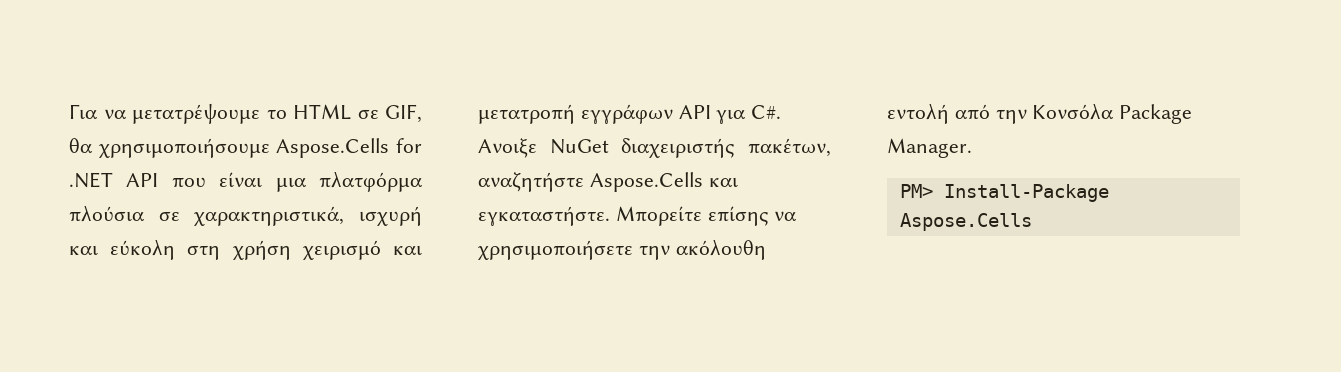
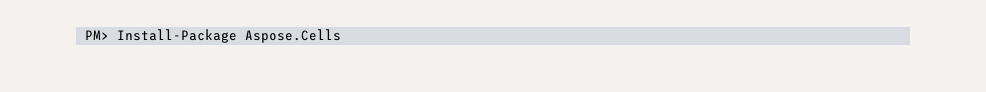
[69,103,422,124] [69,138,422,158] [69,171,423,192] [69,205,422,226] [69,239,422,260] [478,104,782,124] [478,138,831,158] [478,172,738,192] [478,206,798,226] [478,239,766,260] [887,103,1193,124] [887,138,972,158] Για να μετατρέψουμε το HTML σε GIF, θα χρησιμοποιήσουμε Aspose.Cells for .NET API που είναι μια πλατφόρμα πλούσια σε χαρακτηριστικά, ισχυρή και εύκολη στη χρήση χειρισμό και μετατροπή εγγράφων API για C#. Ανοιξε NuGet διαχειριστής πακέτων, αναζητήστε Aspose.Cells και εγκαταστήστε. Μπορείτε επίσης να χρησιμοποιήσετε την ακόλουθη εντολή από την Κονσόλα Package Manager. // -> (84, 35) none

